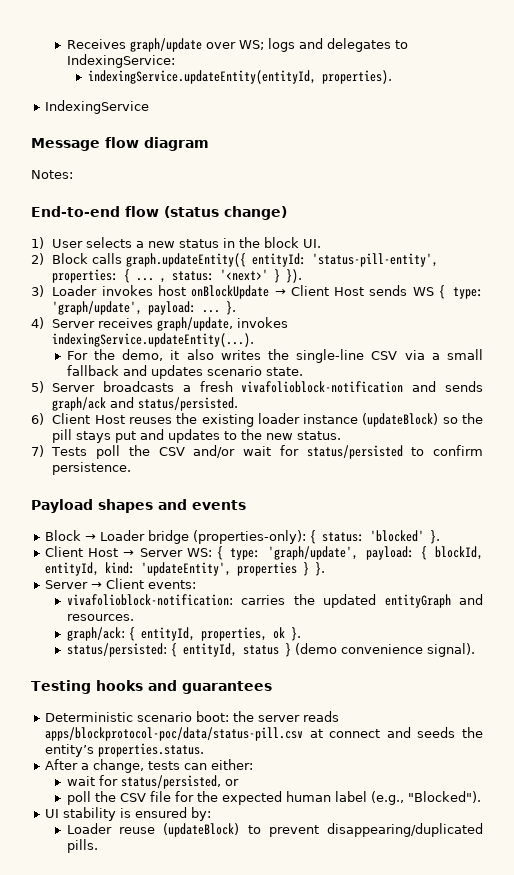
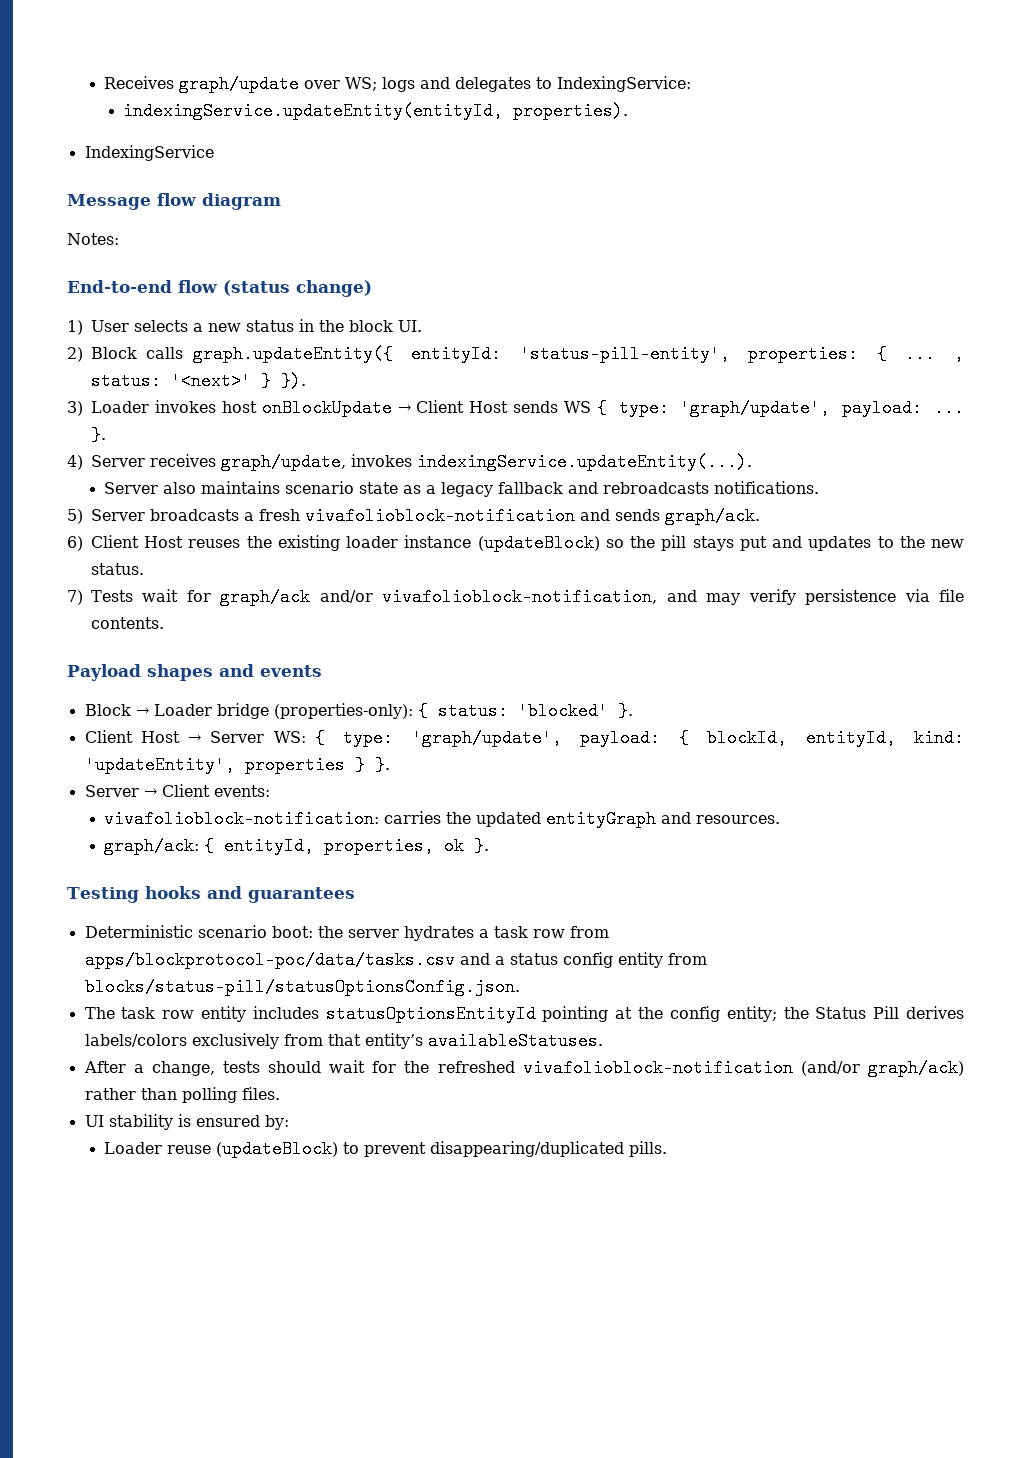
[66,349,484,363] [66,365,303,379] For the demo, it also writes the single-line CSV via a small fallback and updates scenario state. -> [103,481,819,497] Server also maintains scenario state as a legacy fallback and rebroadcasts notifications.
[52,397,239,411] graph/ack and status/persisted. -> [665,507,760,525] graph/ack.
[96,445,483,459] [52,462,132,475] poll the CSV and/or wait for status/persisted to confirm persistence. -> [142,588,964,606] [91,617,164,629] wait for graph/ack and/or vivafolioblock-notification, and may verify persistence via file contents.
[66,643,475,657] // status/persisted: { entityId, status } (demo convenience signal). -> (489, 846) none
[303,711,340,722] [45,727,484,741] [45,743,205,757] [45,759,254,773] [66,775,239,789] [66,791,481,805] reads apps/blockprotocol-poc/data/status-pill.csv at connect and seeds the entity’s properties.status. // After a change, tests can either: // wait for status/persisted, or // poll the CSV file for the expected human label (e.g., "Blocked"). -> [403,926,609,941] [84,951,707,969] [84,978,520,996] [84,1005,964,1023] [84,1032,603,1050] [83,1059,964,1077] [84,1087,280,1103] hydrates a task row from apps/blockprotocol-poc/data/tasks.csv and a status config entity from blocks/status-pill/statusOptionsConfig.json. // The task row entity includes statusOptionsEntityId pointing at the config entity; the Status Pill derives labels/colors exclusively from that entity’s availableStatuses. // After a change, tests should wait for the refreshed vivafolioblock-notification (and/or graph/ack) rather than polling files.

